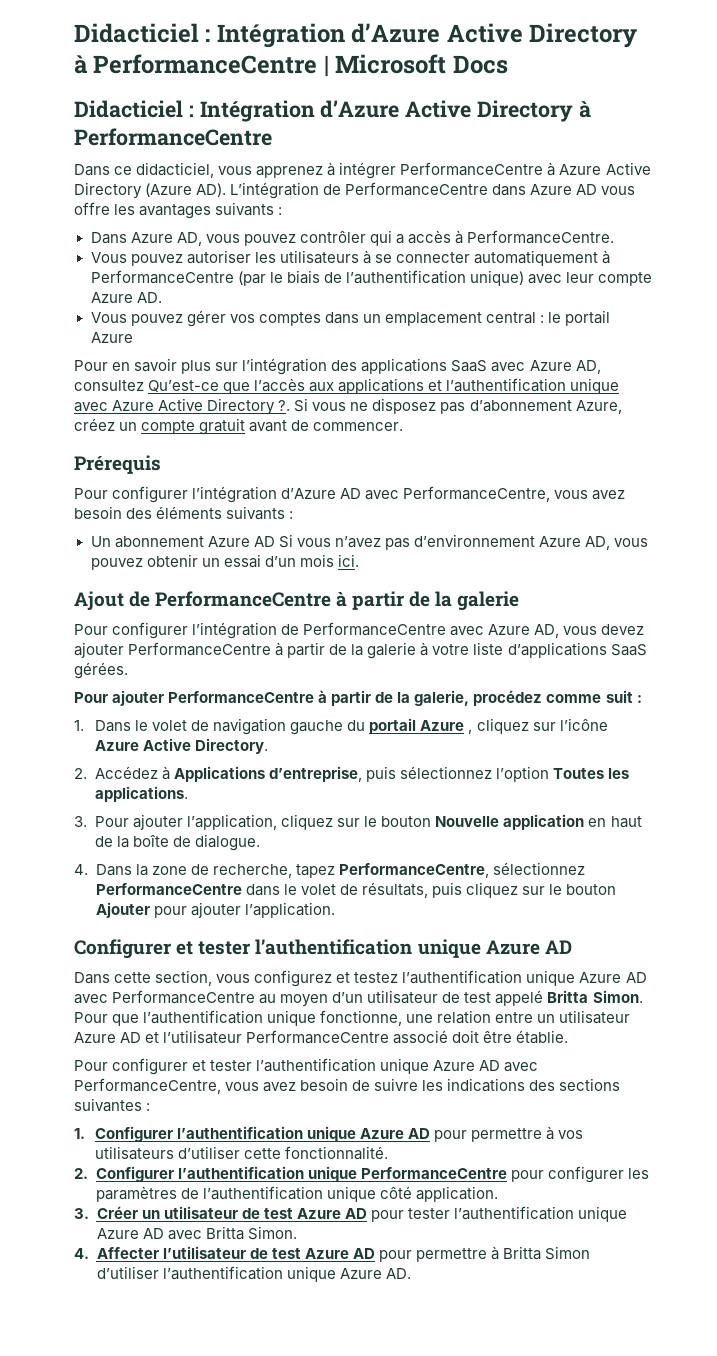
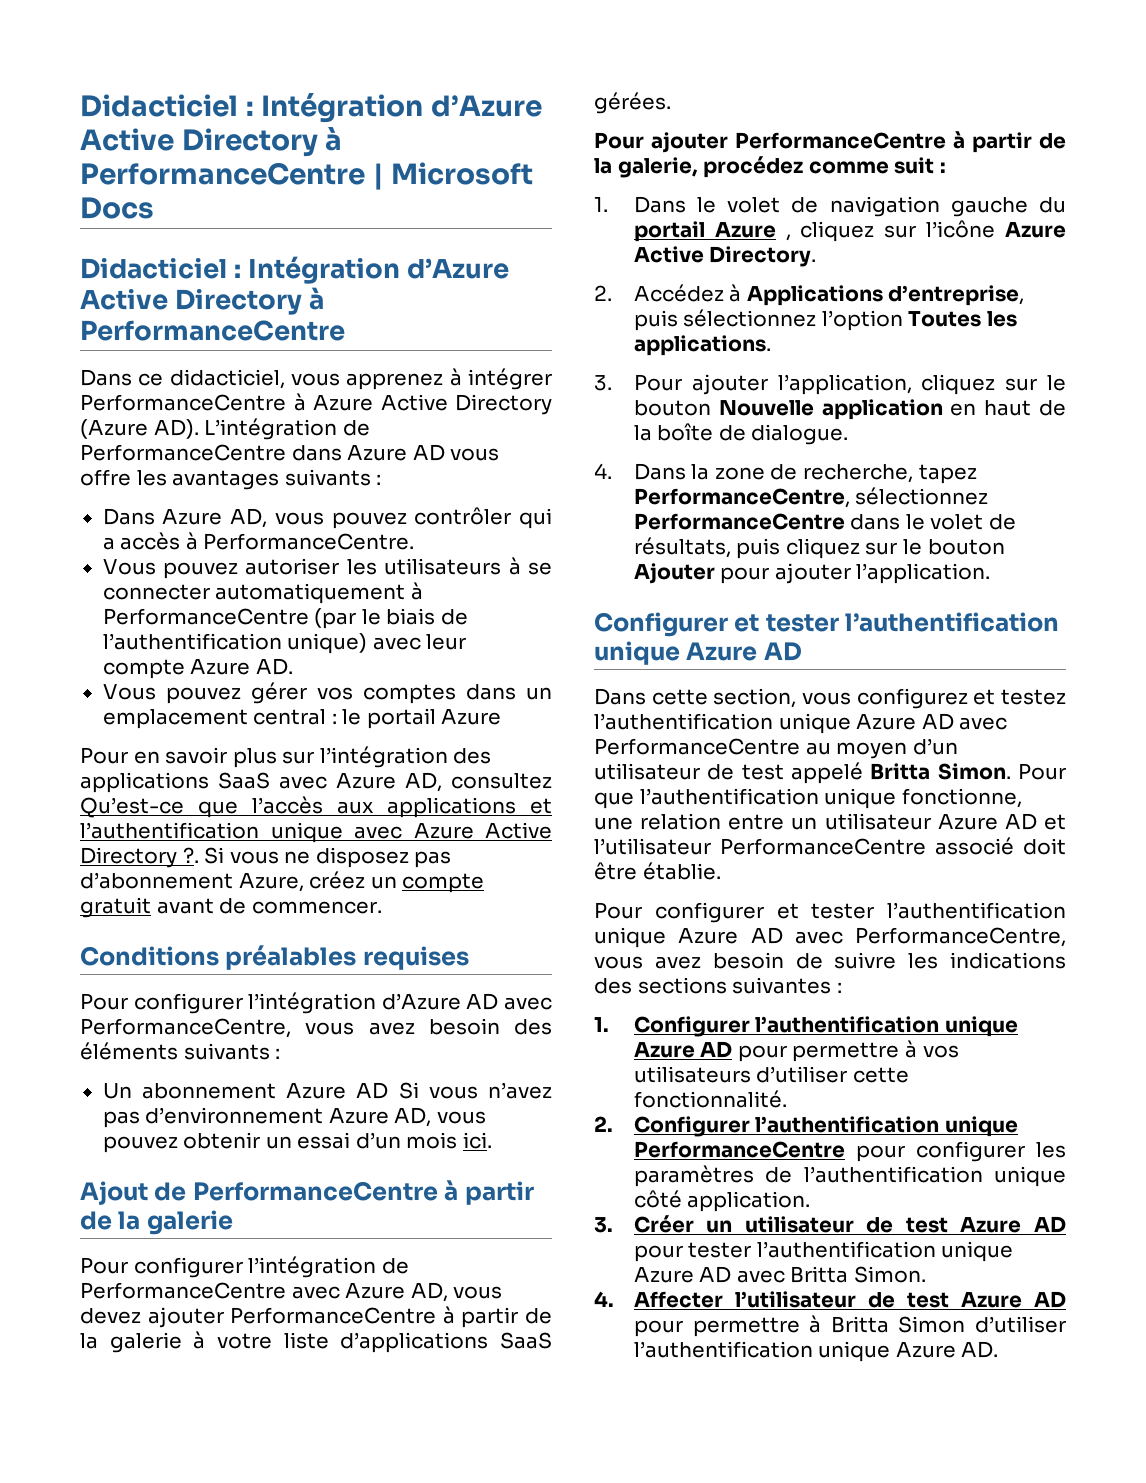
[74,455,161,474] Prérequis -> [80,945,469,970] Conditions préalables requises

